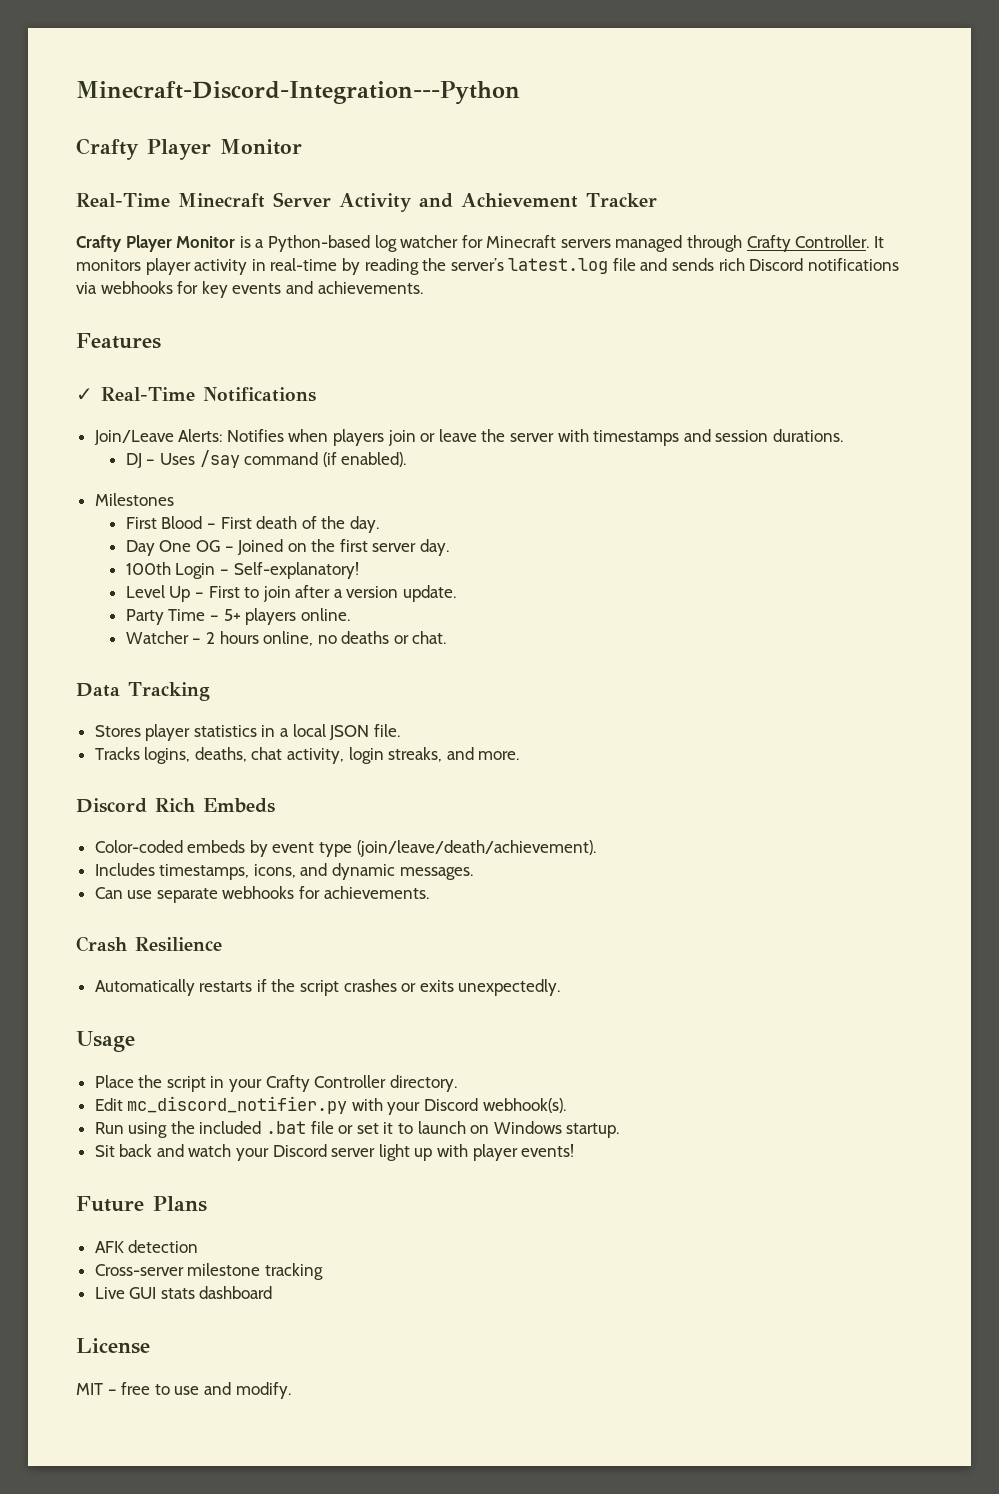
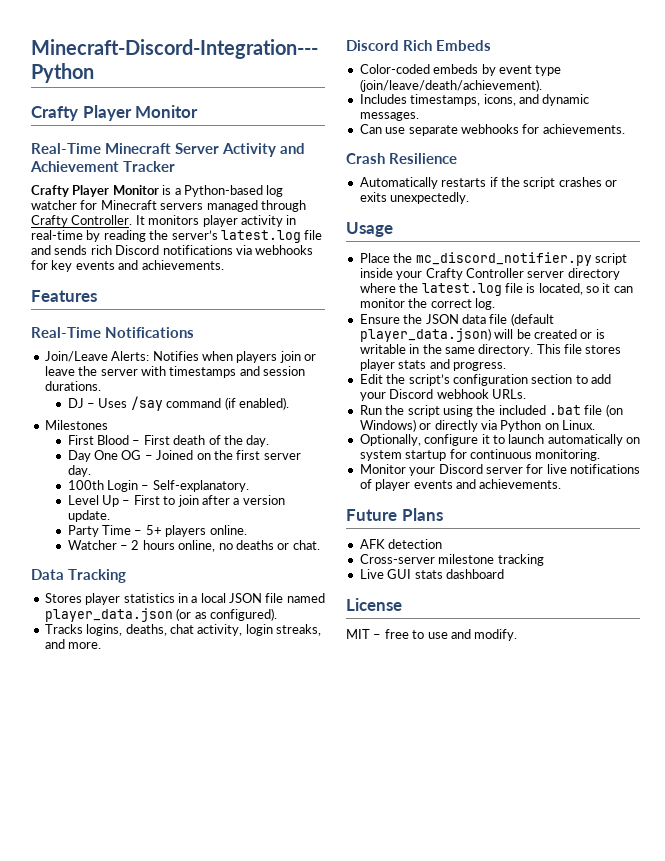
[76,388,93,401] ✓ -> (97, 296) none
[233,562,359,579] Self-explanatory! -> [152,480,249,492] Self-explanatory.
[373,724,400,737] file. -> [265,593,325,603] [44,608,277,622] file named player_data.json (or as configured).
[166,1075,457,1092] [94,1096,566,1115] script in your Crafty Controller directory. // Edit mc_discord_notifier.py with your Discord webhook(s). -> [415,252,627,266] [359,268,620,280] [359,283,633,296] [359,298,495,310] [359,313,554,326] [359,328,605,342] [359,344,622,356] [359,359,506,371] [359,374,611,386] [359,389,526,401] mc_discord_notifier.py script inside your Crafty Controller server directory where the latest.log file is located, so it can monitor the correct log. // Ensure the JSON data file (default player_data.json) will be created or is writable in the same directory. This file stores player stats and progress. // Edit the script’s configuration section to add your Discord webhook URLs.
(124, 1128) none -> [385,405,440,417] the script
[338,1121,620,1138] [94,1144,575,1161] or set it to launch on Windows startup. // Sit back and watch your Discord server light up with player events! -> [605,404,623,417] [359,419,595,432] [359,434,640,446] [359,449,601,461] [359,464,640,476] [359,479,562,491] (on Windows) or directly via Python on Linux. // Optionally, configure it to launch automatically on system startup for continuous monitoring. // Monitor your Discord server for live notifications of player events and achievements.

